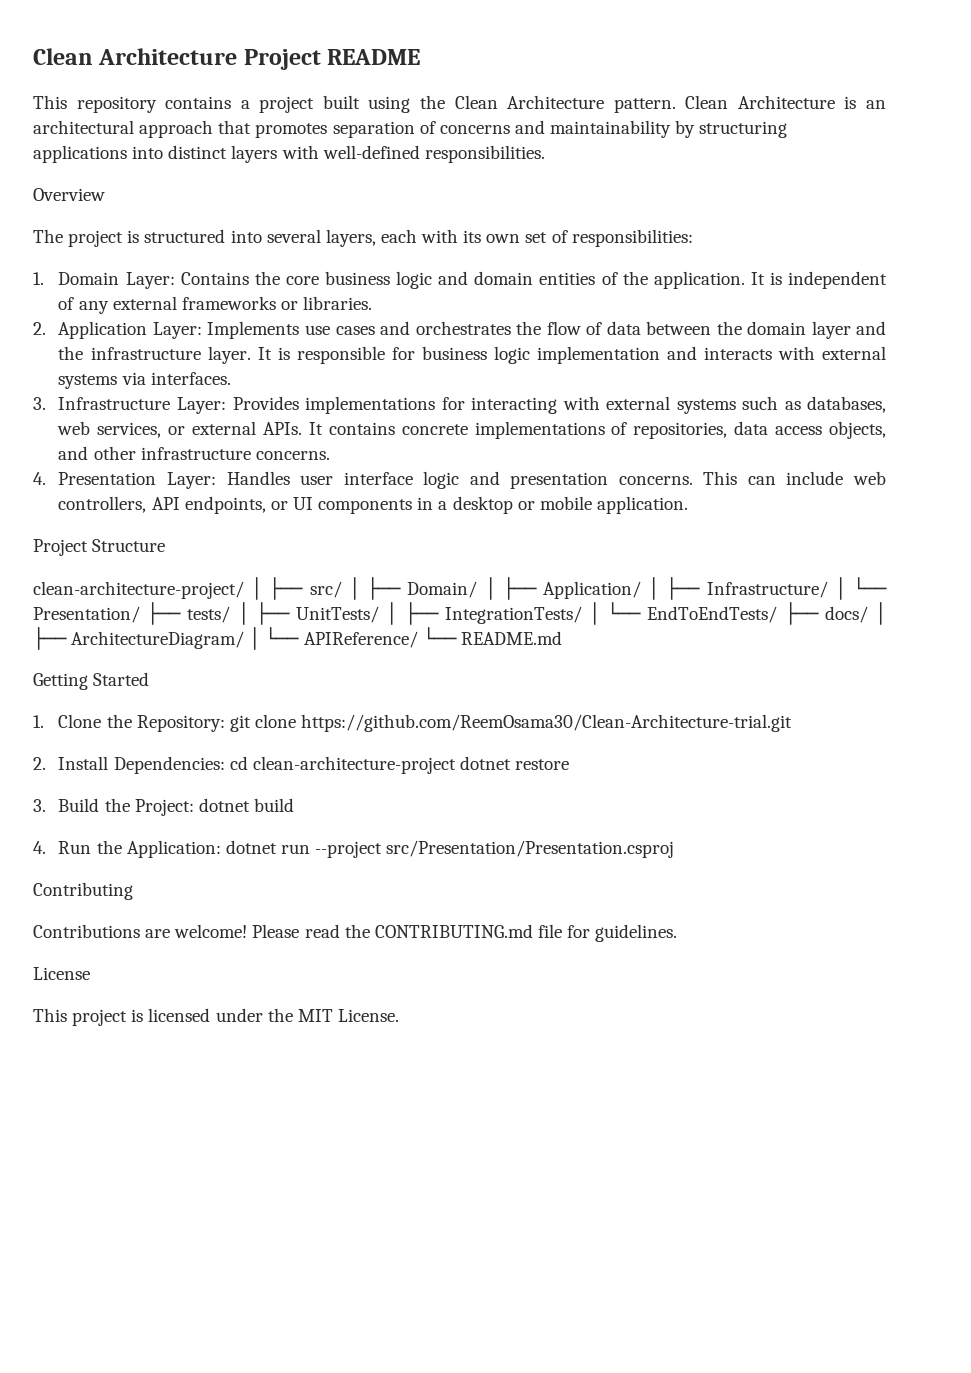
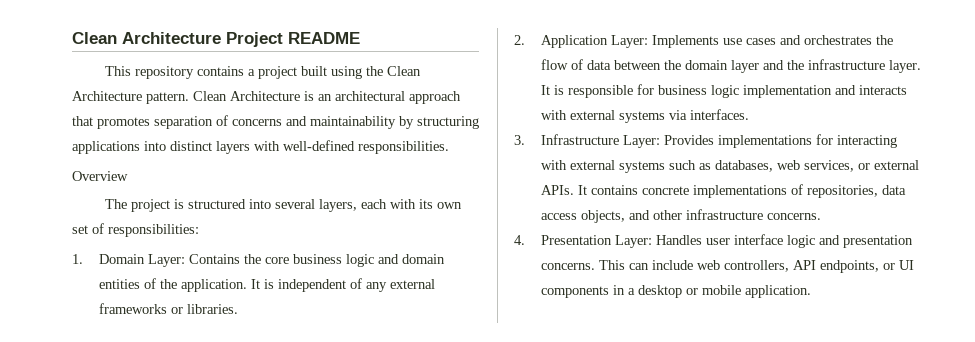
[33,539,166,556] [33,577,887,600] [33,602,886,625] [33,627,562,650] [33,672,150,690] [33,714,793,732] [33,756,570,774] [33,798,295,816] [33,840,675,858] [33,882,133,900] [33,924,678,942] [33,967,90,980] [33,1008,399,1026] // Project Structure // clean-architecture-project/ │ ├── src/ │ ├── Domain/ │ ├── Application/ │ ├── Infrastructure/ │ └── Presentation/ ├── tests/ │ ├── UnitTests/ │ ├── IntegrationTests/ │ └── EndToEndTests/ ├── docs/ │ ├── ArchitectureDiagram/ │ └── APIReference/ └── README.md // Getting Started // 1. Clone the Repository: git clone https://github.com/ReemOsama30/Clean-Architecture-trial.git // 2. Install Dependencies: cd clean-architecture-project dotnet restore // 3. Build the Project: dotnet build // 4. Run the Application: dotnet run --project src/Presentation/Presentation.csproj // Contributing // Contributions are welcome! Please read the CONTRIBUTING.md file for guidelines. // License // This project is licensed under the MIT License. -> (811, 291) none

